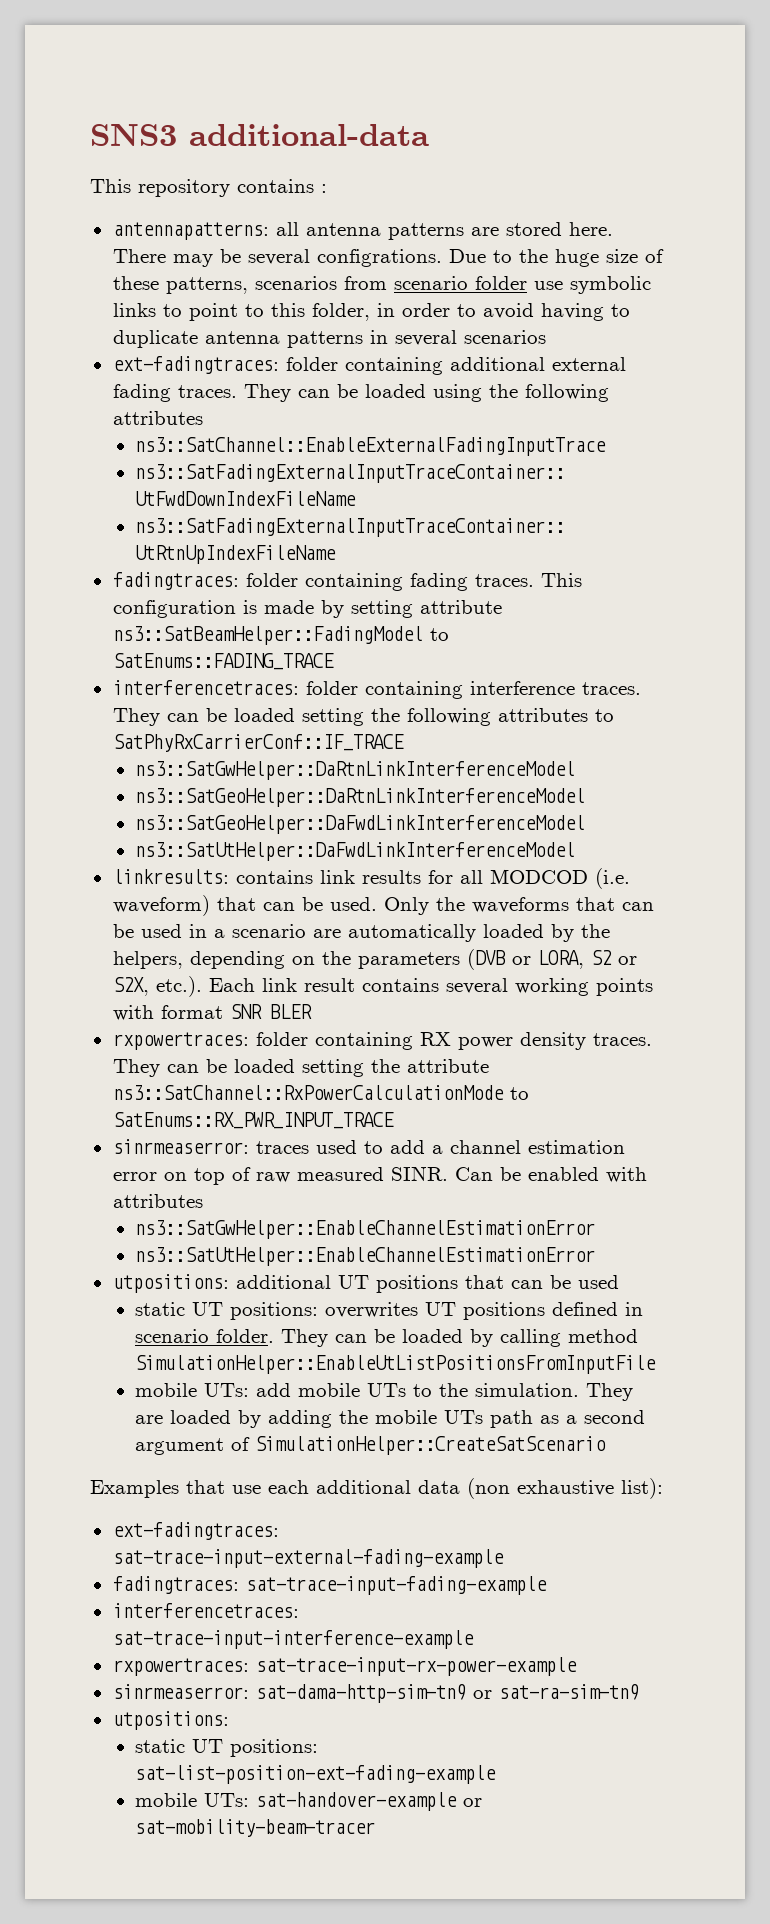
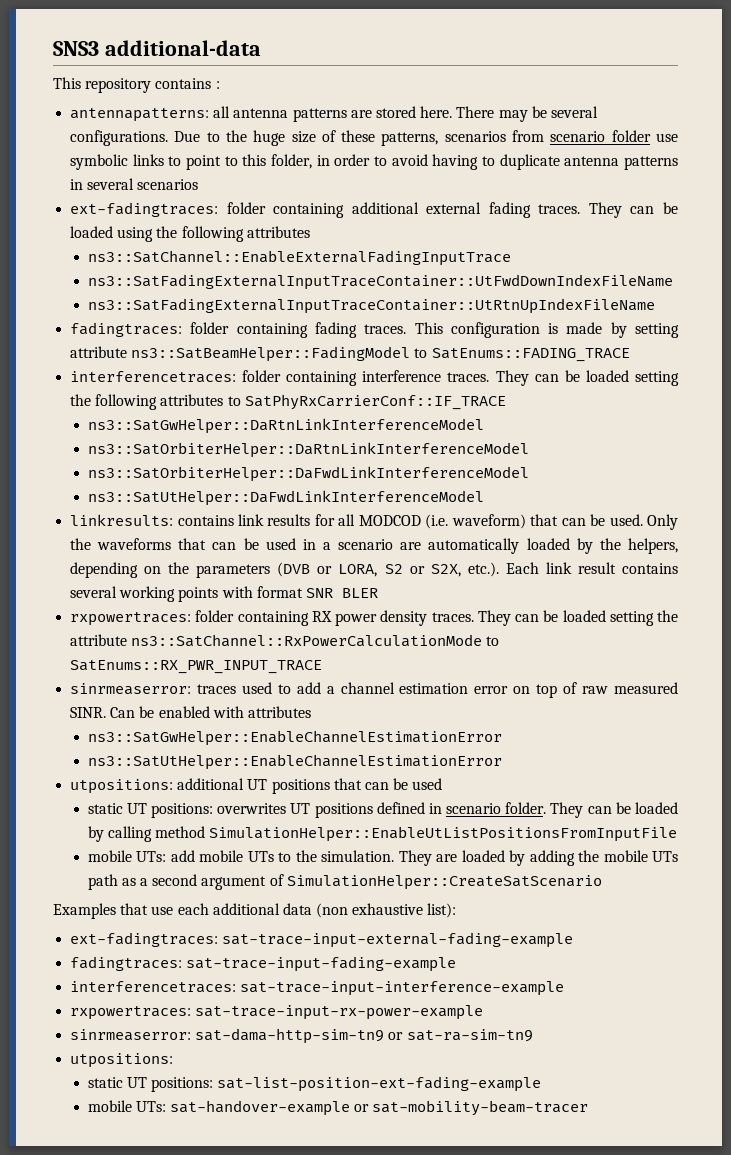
[316,249,442,267] configrations. -> [70,130,169,146] configurations.
[135,788,586,807] [135,815,586,834] ns3::SatGeoHelper::DaRtnLinkInterferenceModel // ns3::SatGeoHelper::DaFwdLinkInterferenceModel -> [87,442,529,458] [87,466,529,482] ns3::SatOrbiterHelper::DaRtnLinkInterferenceModel // ns3::SatOrbiterHelper::DaFwdLinkInterferenceModel

